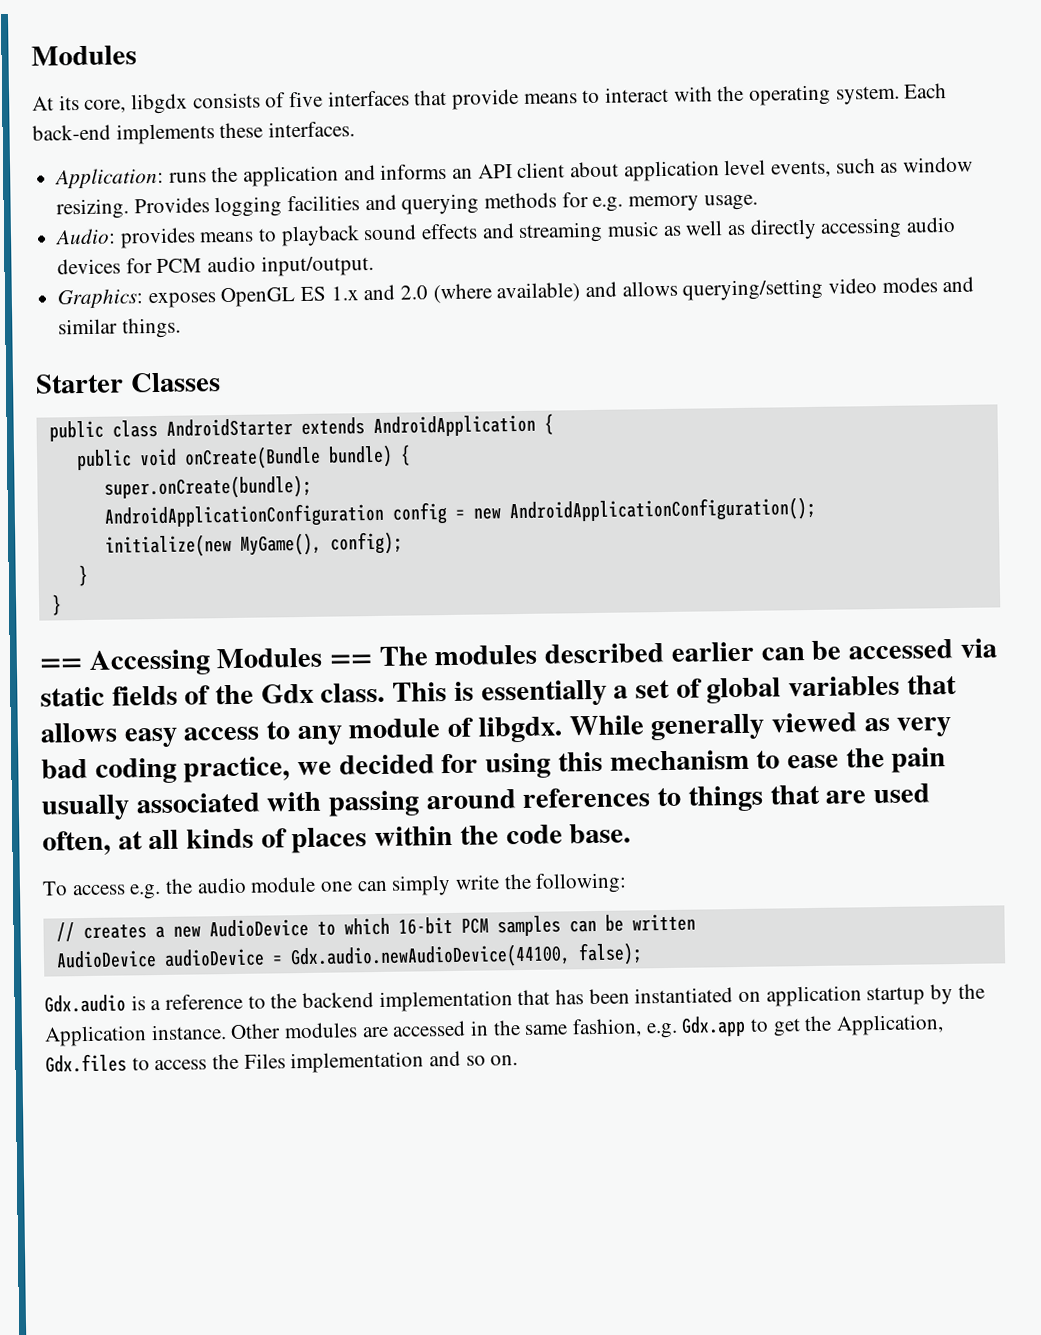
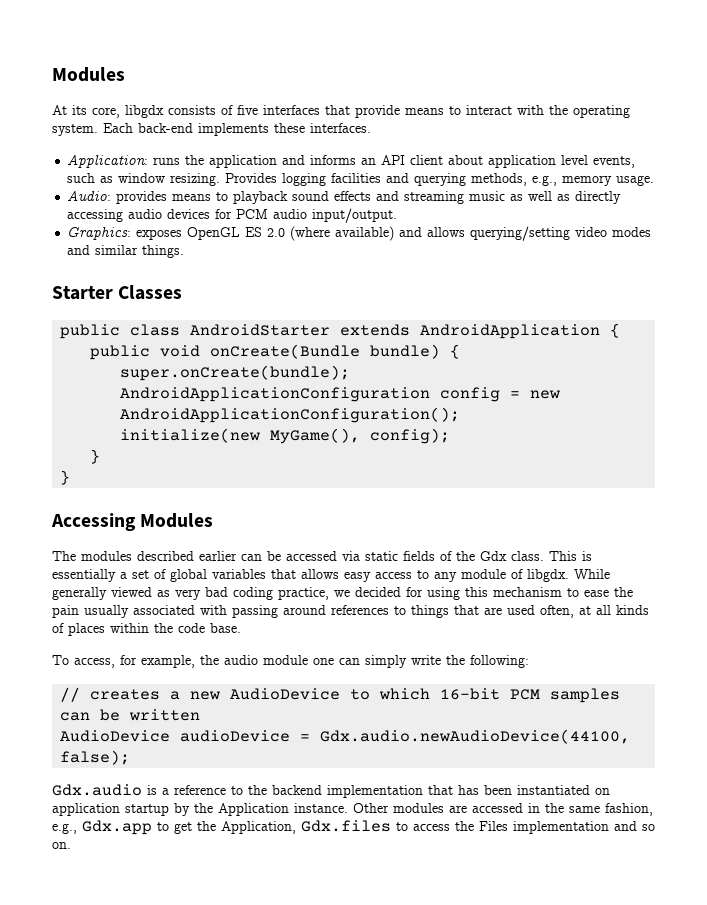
[484,192,624,212] methods for e.g. -> [471,173,558,186] methods, e.g.,
[330,284,396,301] 1.x and -> (263, 232) none
[39,658,82,671] == -> (71, 477) none
[329,654,373,667] == -> (214, 520) //
[71,883,162,900] access e.g. -> [74,655,195,668] access, for example,
[645,1022,678,1039] e.g. -> [52,823,77,834] e.g.,

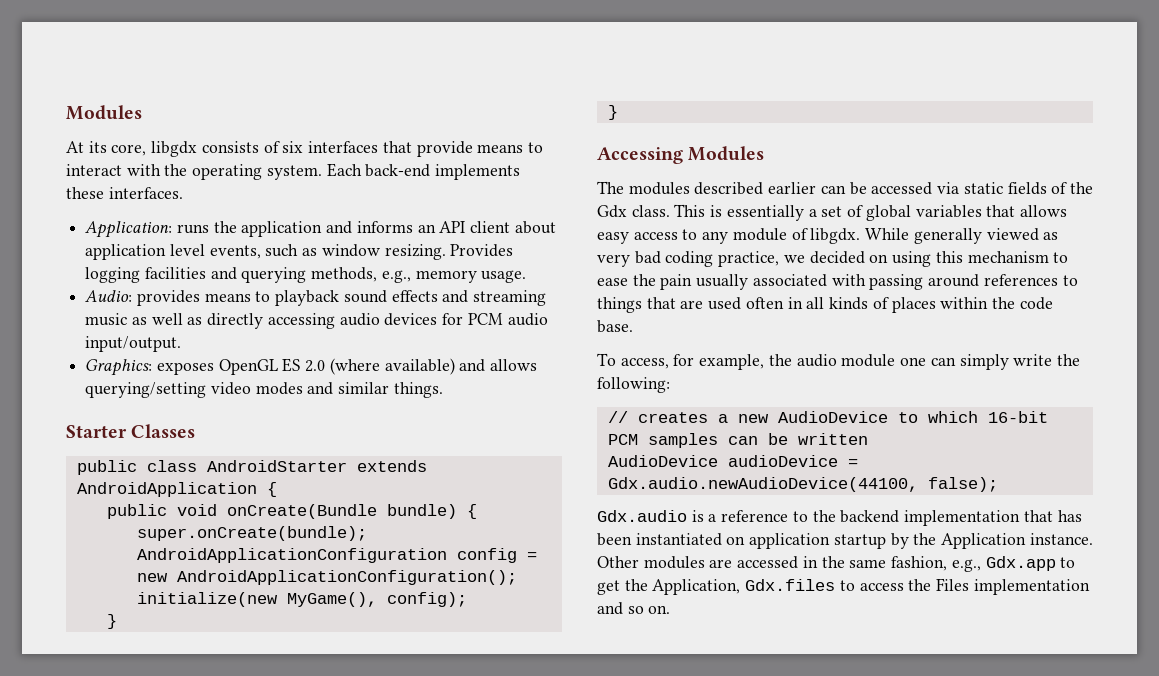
[237,105,258,115] five -> [282,141,304,153] six
[406,587,423,597] for -> [869,254,889,263] on
[540,605,591,618] often, at -> [745,297,803,309] often in

